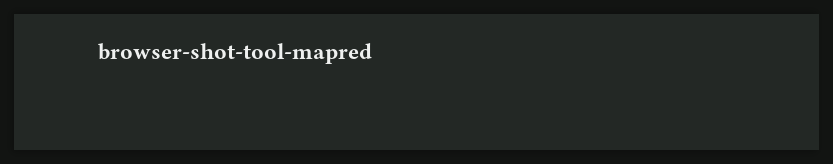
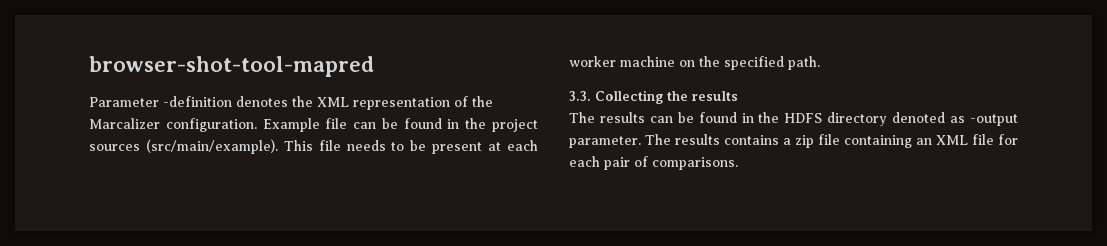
(372, 53) none -> [89,96,493,110] [89,118,538,132] [89,139,539,154] [569,56,820,70] [569,90,738,104] [569,112,1018,126] [569,134,1018,148] [569,156,738,170] // Parameter -definition denotes the XML representation of the Marcalizer configuration. Example file can be found in the project sources (src/main/example). This file needs to be present at each worker machine on the specified path. // 3.3. Collecting the results // The results can be found in the HDFS directory denoted as -output parameter. The results contains a zip file containing an XML file for each pair of comparisons.

